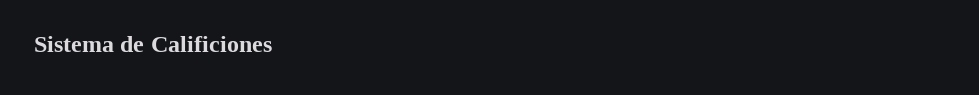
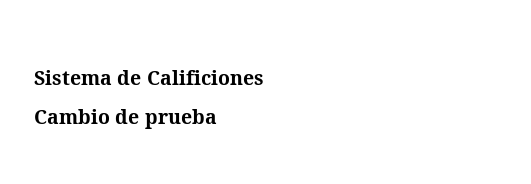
(272, 44) none -> [34,109,217,129] // Cambio de prueba

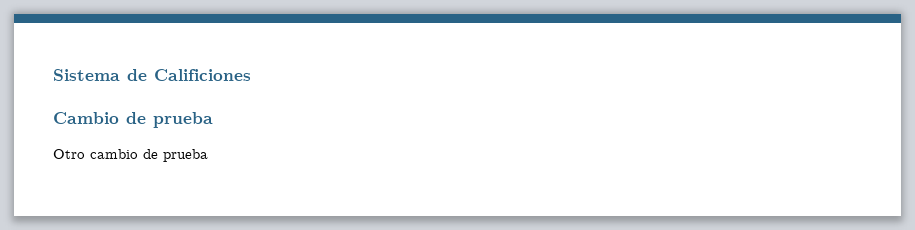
(217, 119) none -> [53,149,208,162] // Otro cambio de prueba

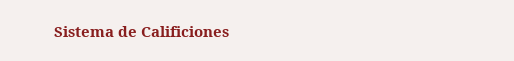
[53,112,213,128] [53,149,208,162] // Cambio de prueba // Otro cambio de prueba -> (230, 31) none

